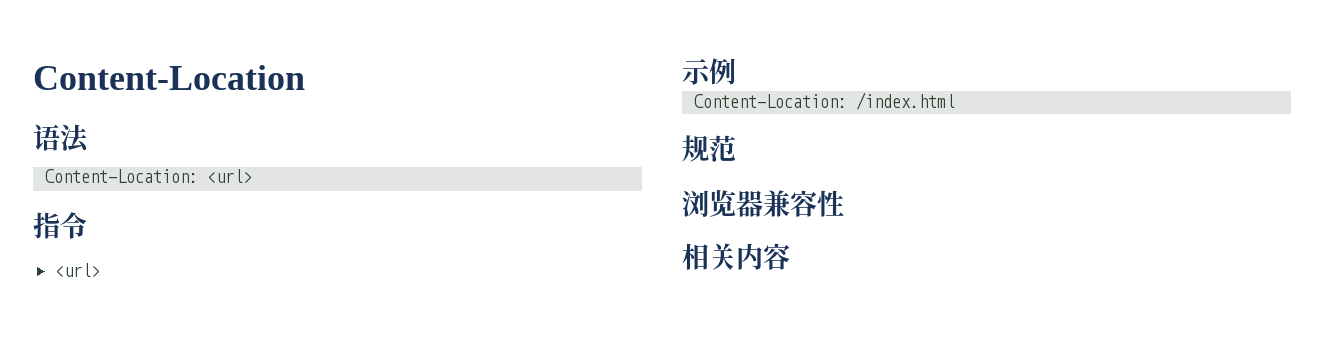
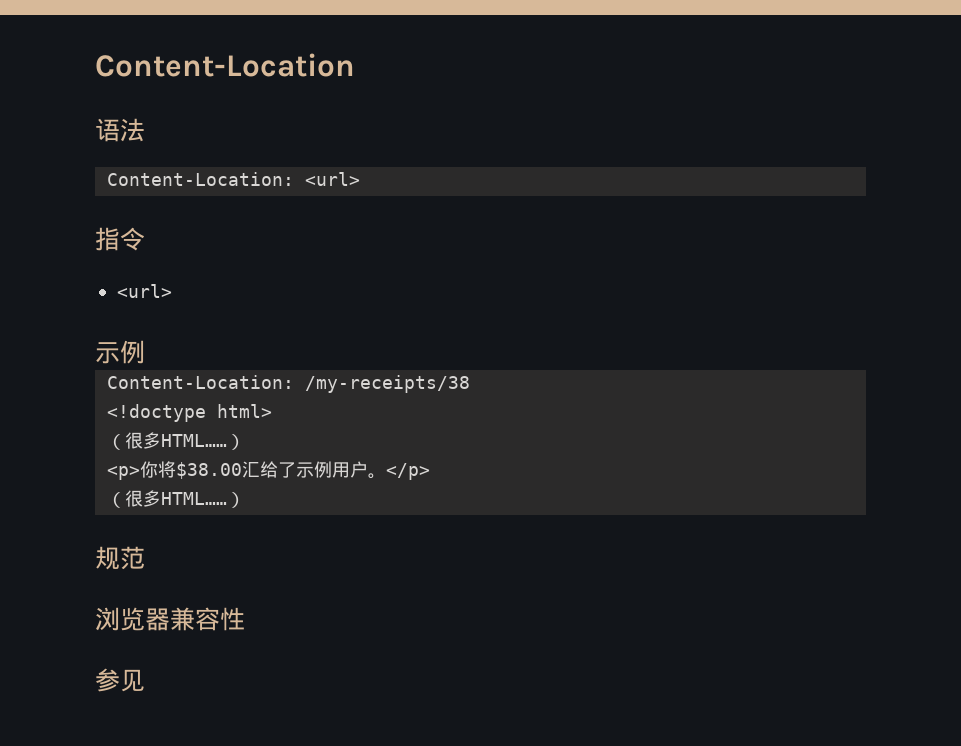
[856,92,955,110] /index.html -> [305,375,470,393] [107,404,272,422] [107,432,245,450] [107,461,430,480] [107,490,245,508] /my-receipts/38 // <!doctype html> // （很多HTML……） // <p>你将$38.00汇给了示例用户。</p> // （很多HTML……）
[682,243,790,270] 相关内容 -> [95,668,145,692] 参见

